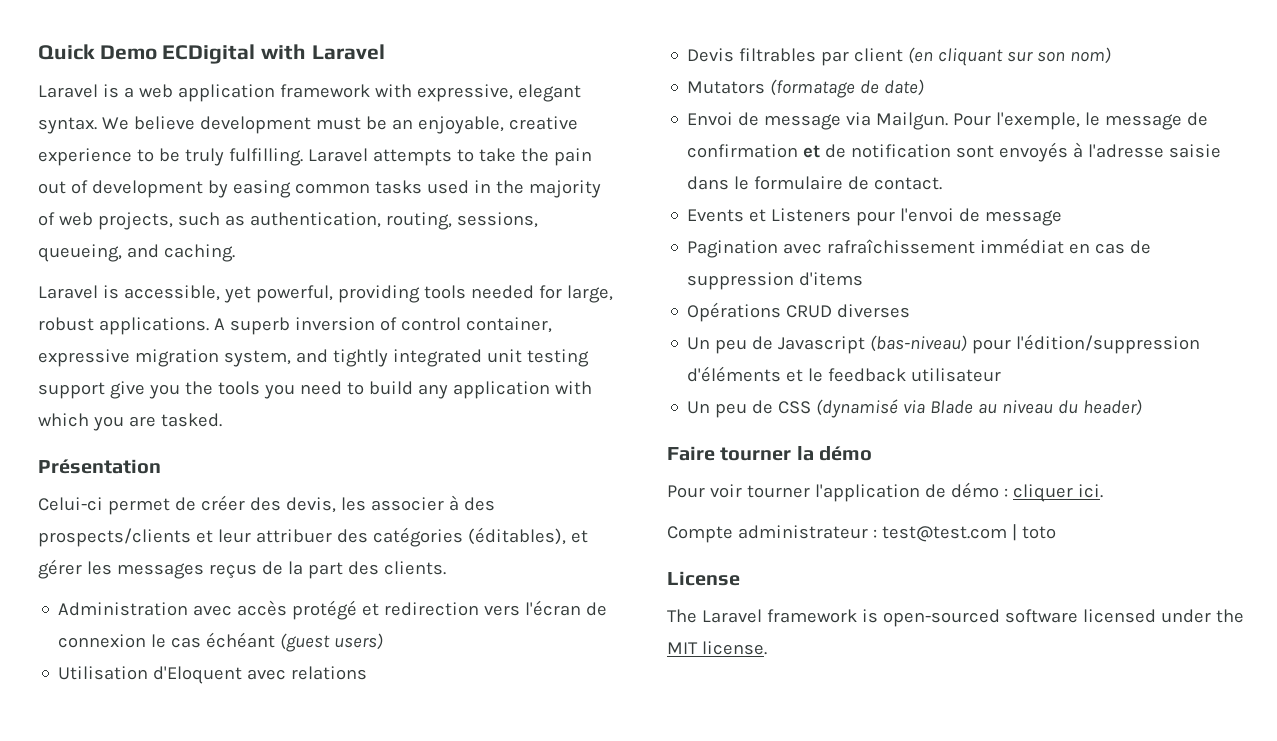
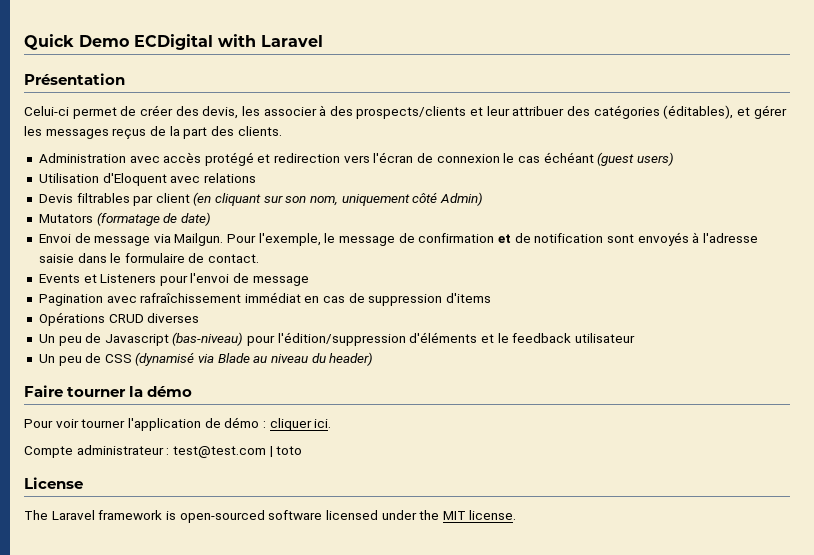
[38,84,581,102] [38,116,578,134] [38,148,592,166] [38,180,601,198] [38,212,538,230] [38,244,235,262] [38,285,613,303] [38,317,552,335] [38,349,589,367] [38,381,592,399] [38,413,222,431] // Laravel is a web application framework with expressive, elegant syntax. We believe development must be an enjoyable, creative experience to be truly fulfilling. Laravel attempts to take the pain out of development by easing common tasks used in the majority of web projects, such as authentication, routing, sessions, queueing, and caching. // Laravel is accessible, yet powerful, providing tools needed for large, robust applications. A superb inversion of control container, expressive migration system, and tightly integrated unit testing support give you the tools you need to build any application with which you are tasked. -> (323, 41) none
[1070,47,1112,64] nom) -> [310,192,483,206] nom, uniquement côté Admin)

